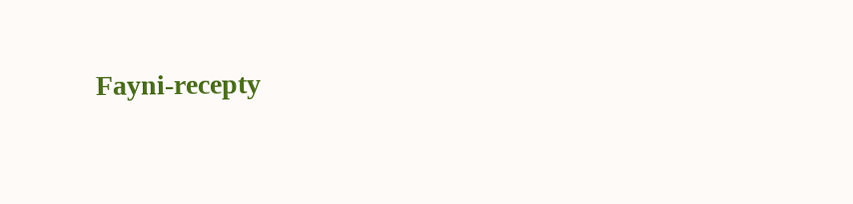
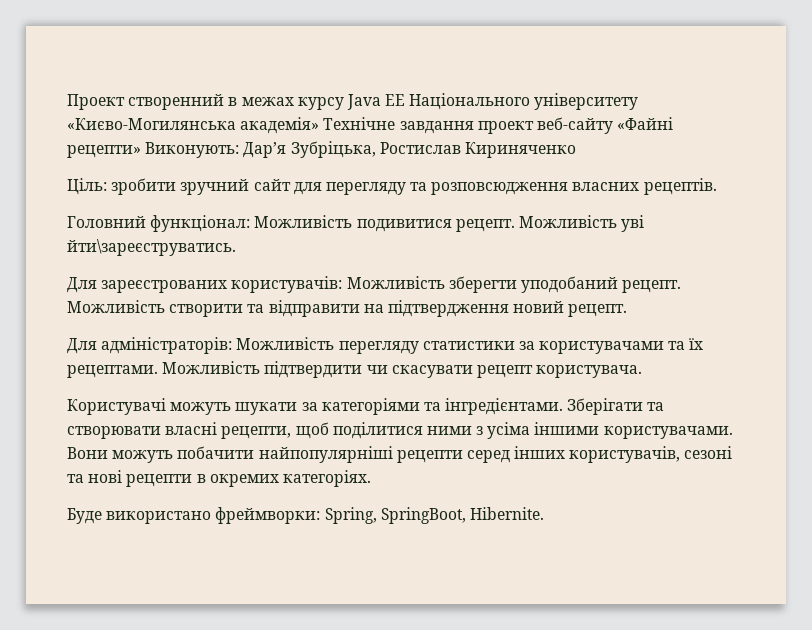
[95,74,261,102] Fayni-recepty -> [67,93,639,110] [67,117,674,134] [67,141,576,158] [67,178,717,195] [67,215,645,232] [67,239,236,256] [67,276,682,293] [67,300,628,317] [67,337,704,354] [67,361,643,378] [67,398,665,415] [67,422,733,439] [67,446,733,463] [67,470,371,487] [67,507,544,524] Проект створенний в межах курсу Java EE Національного університету «Києво-Могилянська академія» Технічне завдання проект веб-сайту «Файні рецепти» Виконують: Дар’я Зубріцька, Ростислав Кириняченко // Ціль: зробити зручний сайт для перегляду та розповсюдження власних рецептів. // Головний функціонал: Можливість подивитися рецепт. Можливість уві йти\зареєструватись. // Для зареєстрованих користувачів: Можливість зберегти уподобаний рецепт. Можливість створити та відправити на підтвердження новий рецепт. // Для адміністраторів: Можливість перегляду статистики за користувачами та їх рецептами. Можливість підтвердити чи скасувати рецепт користувача. // Користувачі можуть шукати за категоріями та інгредієнтами. Зберігати та створювати власні рецепти, щоб поділитися ними з усіма іншими користувачами. Вони можуть побачити найпопулярніші рецепти серед інших користувачів, сезоні та нові рецепти в окремих категоріях. // Буде використано фреймворки: Spring, SpringBoot, Hibernite.

